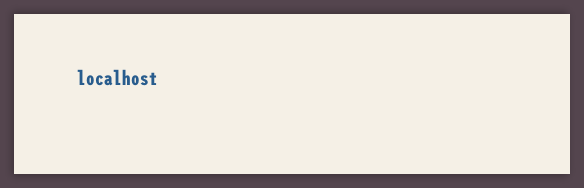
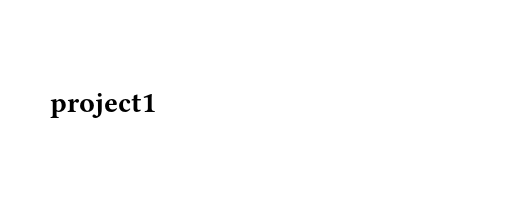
[77,69,158,86] localhost -> [50,93,156,118] project1

